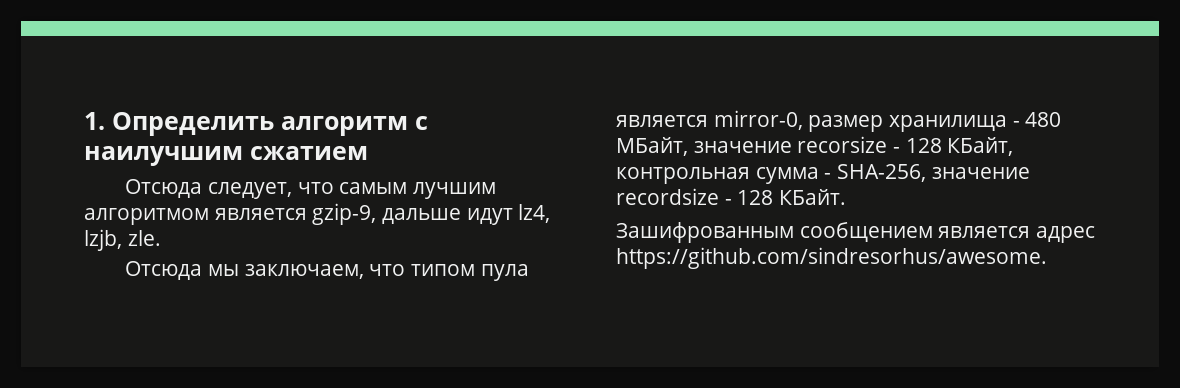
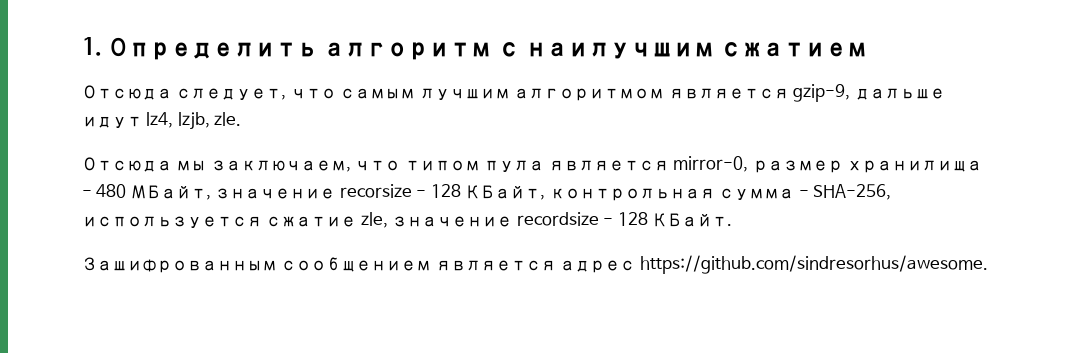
(927, 173) none -> [82,212,388,229] используется сжатие zle,

